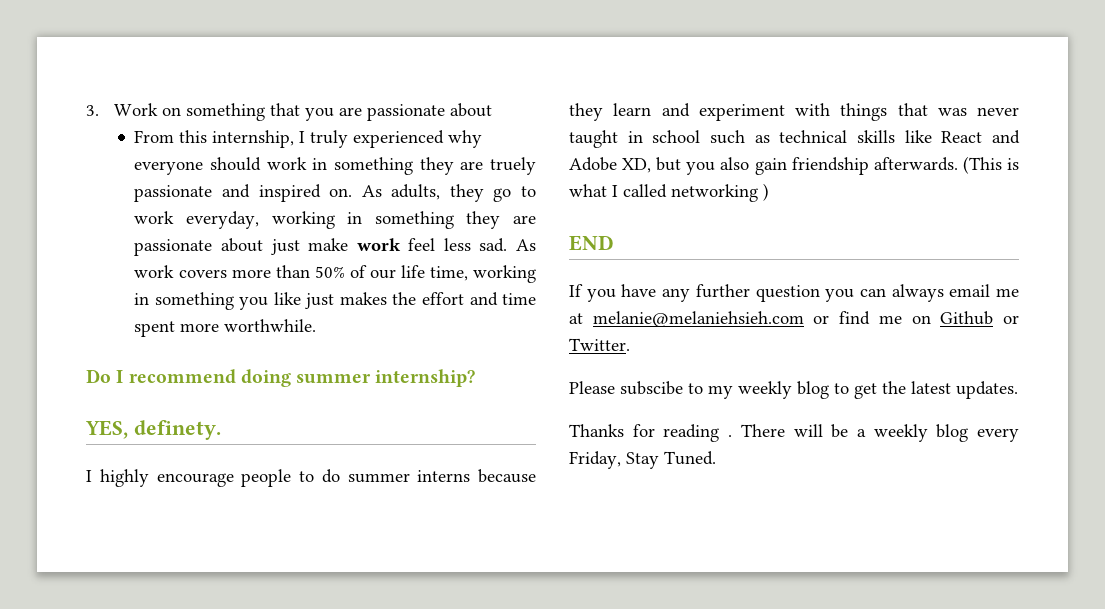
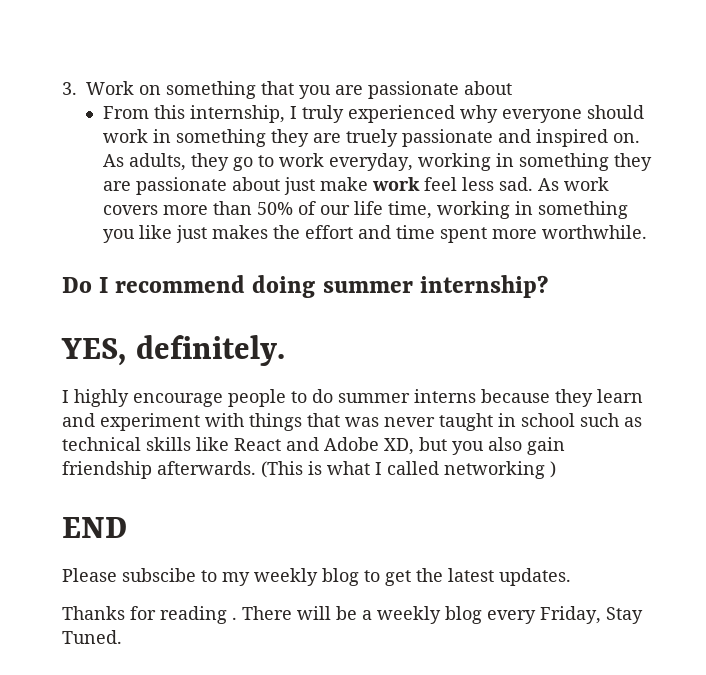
[133,420,221,440] definety. -> [135,335,285,366] definitely.
[569,284,1019,302] [569,311,1019,327] [569,338,630,351] // If you have any further question you can always email me at melanie@melaniehsieh.com or find me on Github or Twitter. -> (127, 527) none

